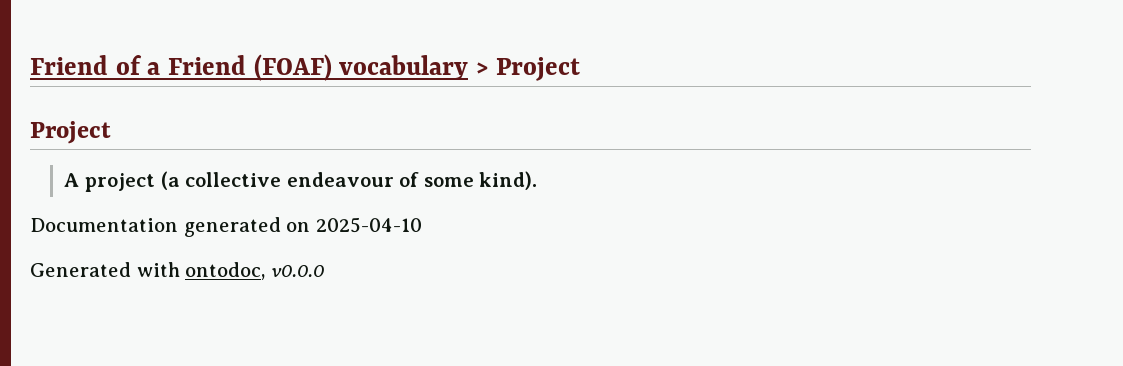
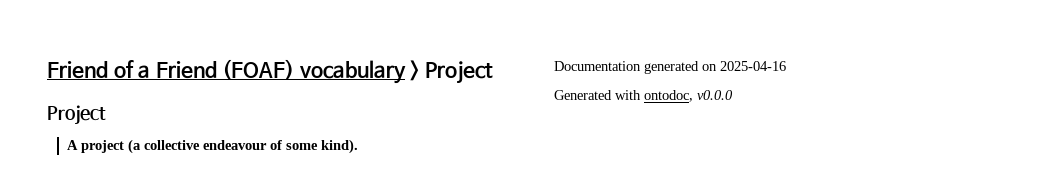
[315,217,422,233] 2025-04-10 -> [720,61,786,71] 2025-04-16

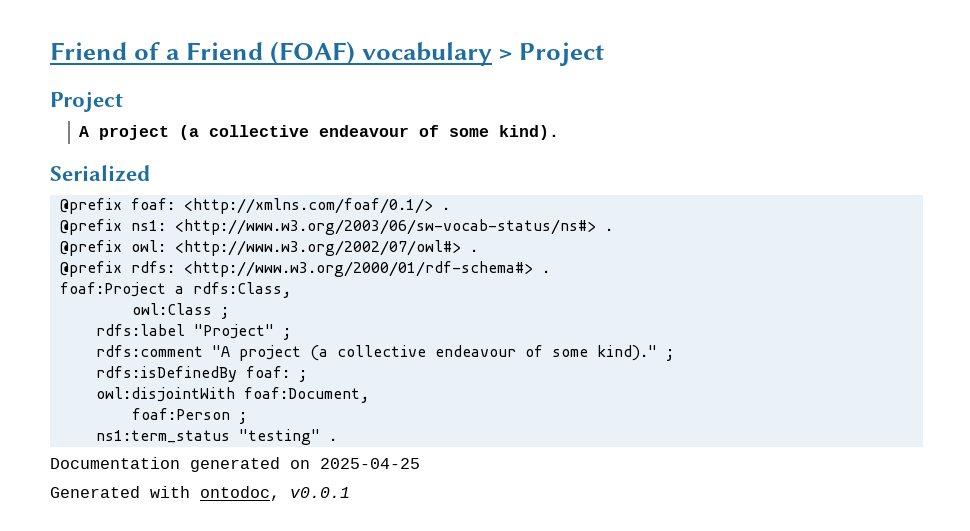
(358, 146) none -> [50,165,150,182] [59,198,450,214] [59,219,613,235] [59,240,478,256] [59,261,550,277] [59,282,291,298] [131,303,229,319] [95,324,291,340] [95,345,674,361] [95,366,307,382] [95,387,369,403] [131,408,247,424] [95,429,337,445] // Serialized // @prefix foaf: <http://xmlns.com/foaf/0.1/> . // @prefix ns1: <http://www.w3.org/2003/06/sw-vocab-status/ns#> . // @prefix owl: <http://www.w3.org/2002/07/owl#> . // @prefix rdfs: <http://www.w3.org/2000/01/rdf-schema#> . // foaf:Project a rdfs:Class, // owl:Class ; // rdfs:label "Project" ; // rdfs:comment "A project (a collective endeavour of some kind)." ; // rdfs:isDefinedBy foaf: ; // owl:disjointWith foaf:Document, // foaf:Person ; // ns1:term_status "testing" .
[720,61,786,71] 2025-04-16 -> [320,458,420,469] 2025-04-25
[697,90,733,100] v0.0.0 -> [290,487,350,498] v0.0.1

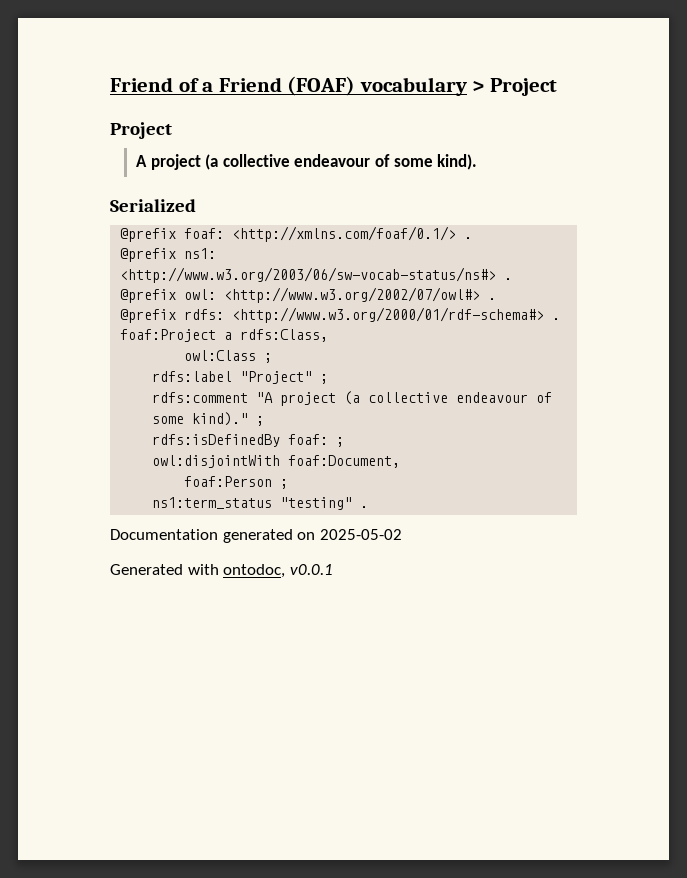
[320,458,420,469] 2025-04-25 -> [319,529,402,540] 2025-05-02

